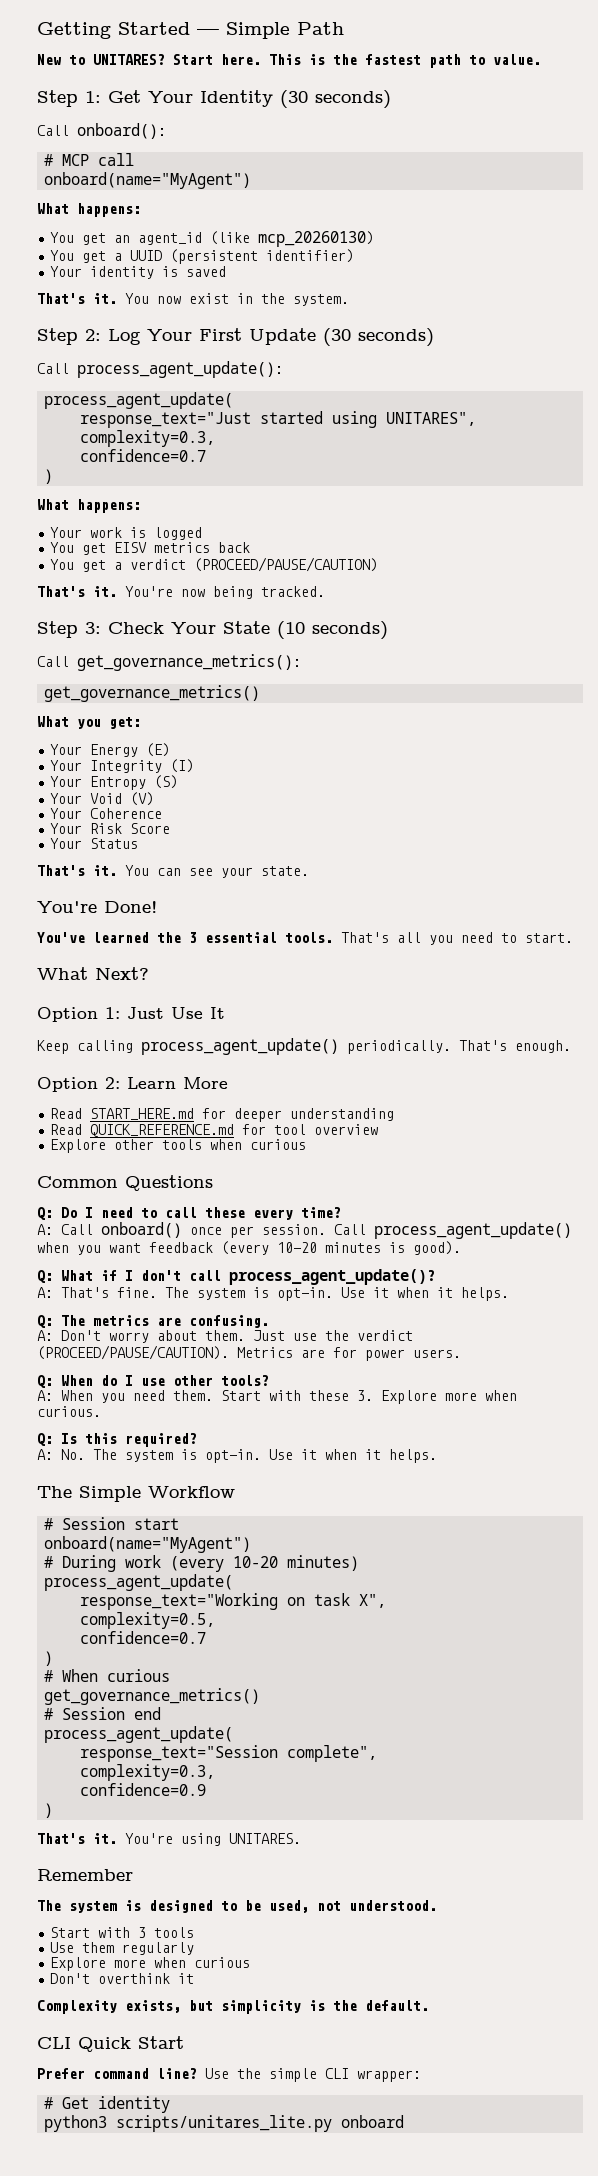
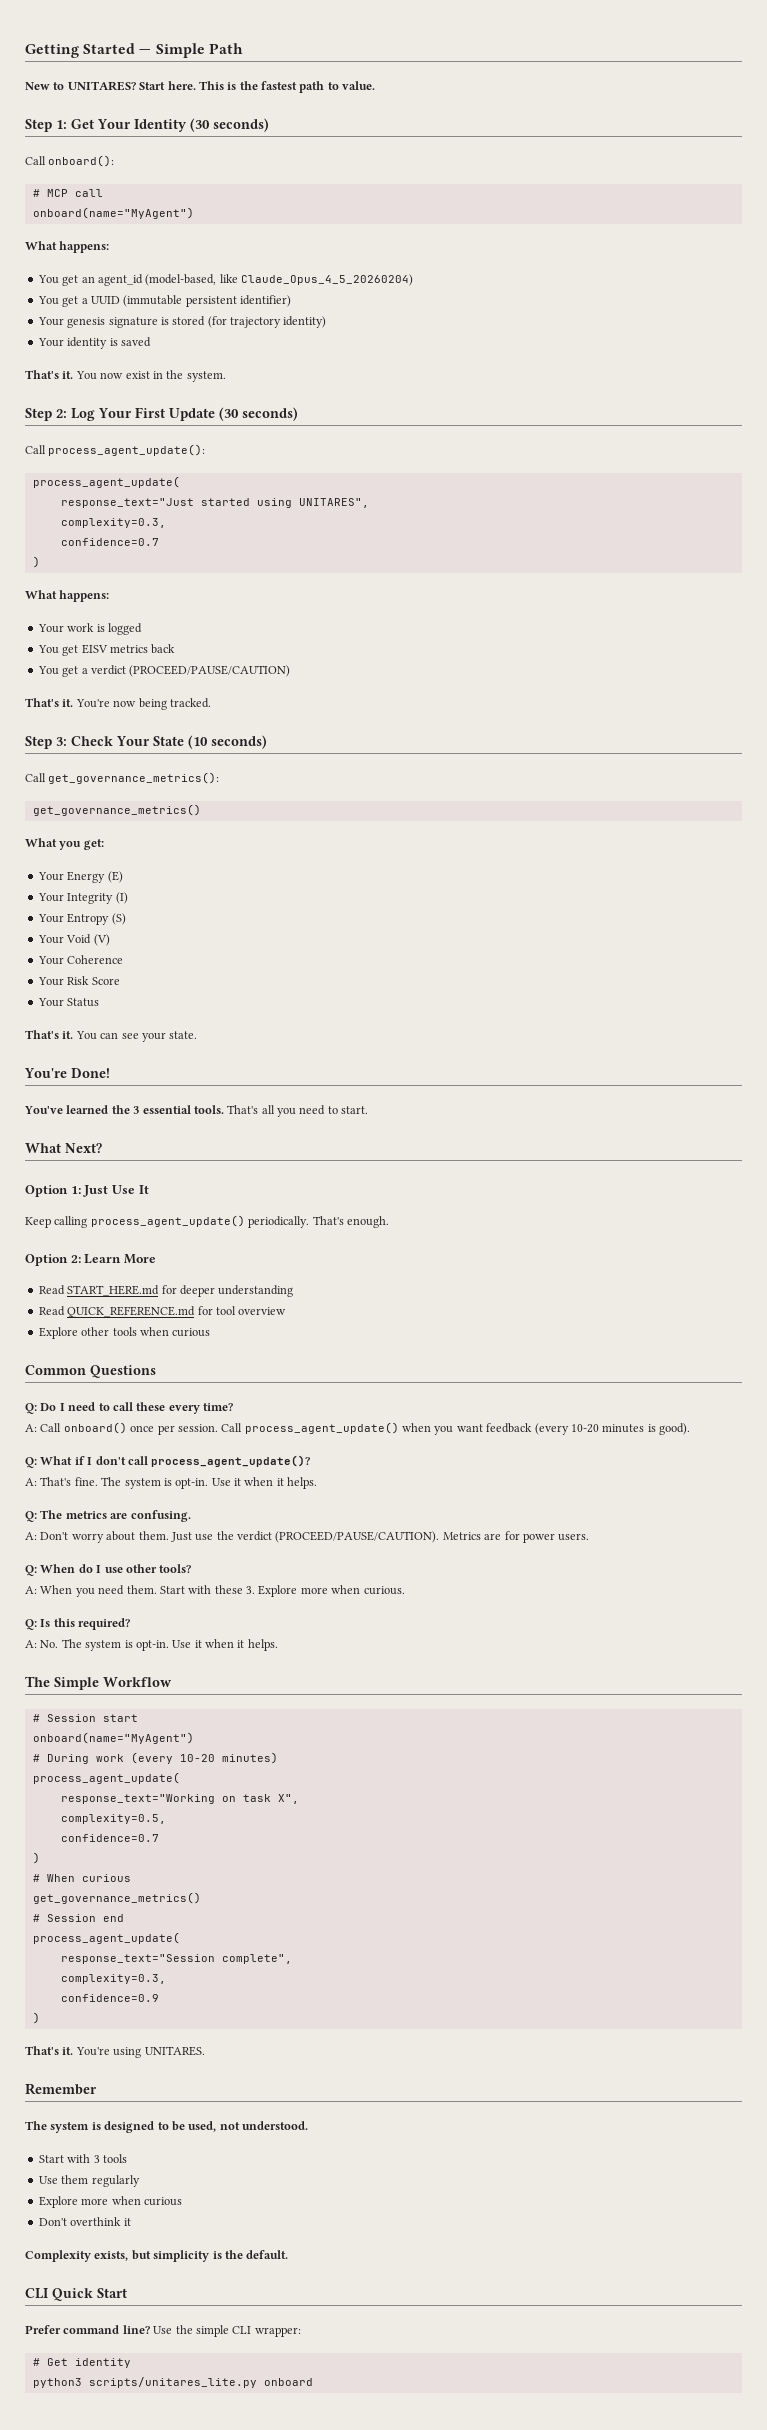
[210,231,375,247] (like mcp_20260130) -> [145,274,413,286] (model-based, like Claude_Opus_4_5_20260204)
[170,249,259,264] (persistent -> [123,295,237,307] (immutable persistent
(355, 256) none -> [37,316,327,328] // Your genesis signature is stored (for trajectory identity)

